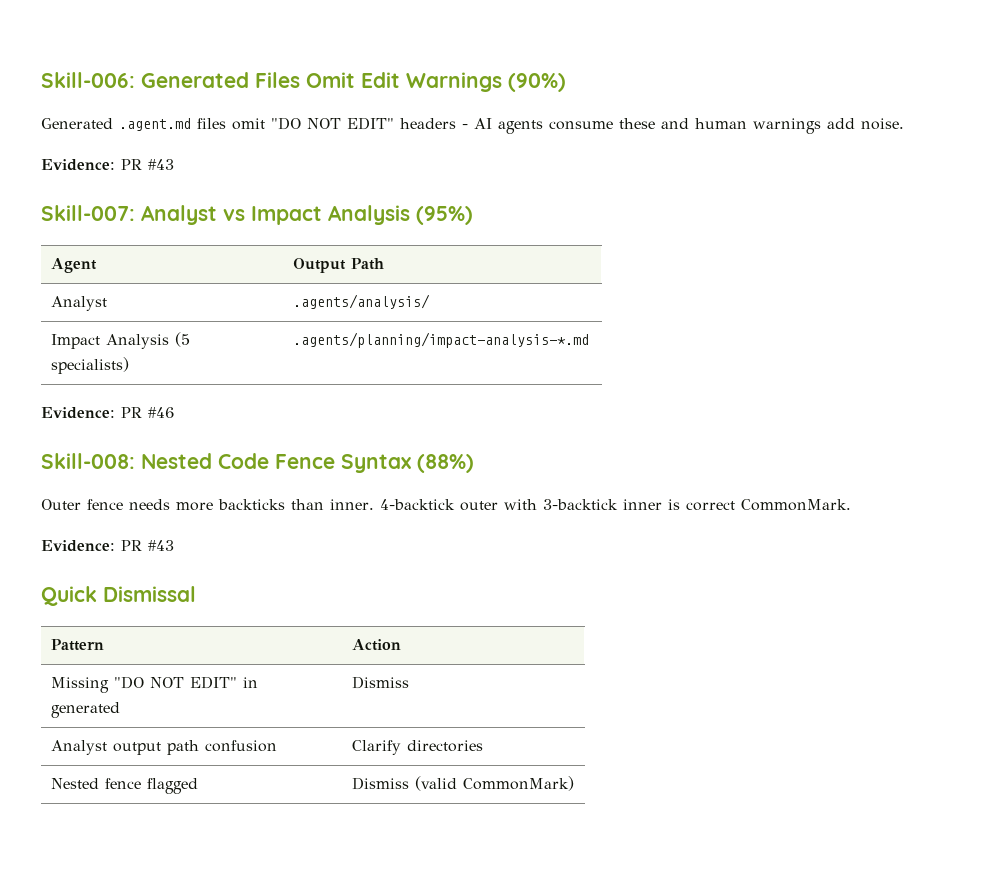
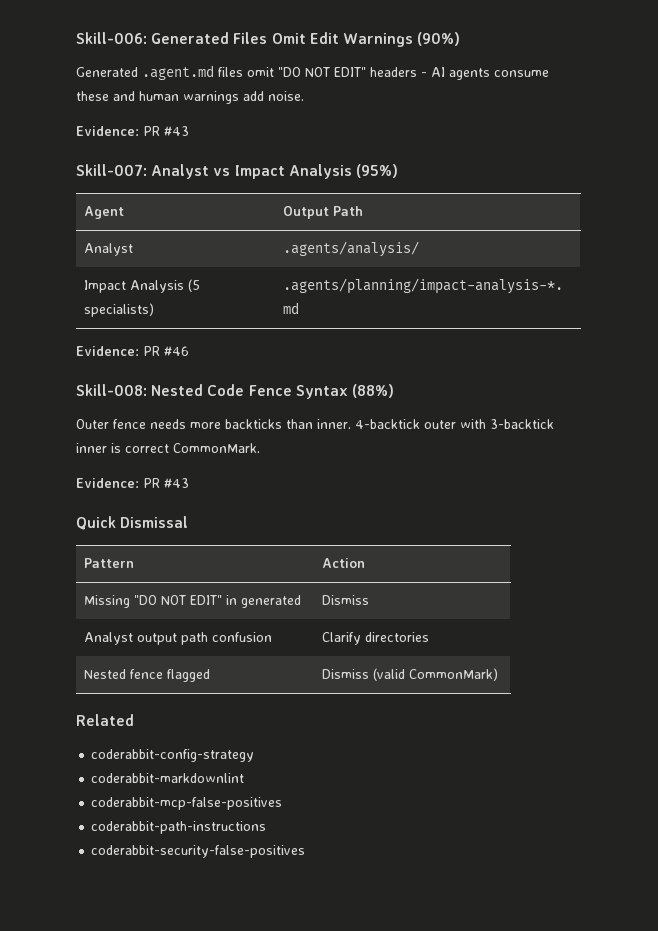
(575, 783) none -> [76,714,134,726] [91,749,255,762] [91,773,245,783] [91,797,283,810] [91,821,267,834] [91,845,306,858] // Related // coderabbit-config-strategy // coderabbit-markdownlint // coderabbit-mcp-false-positives // coderabbit-path-instructions // coderabbit-security-false-positives

